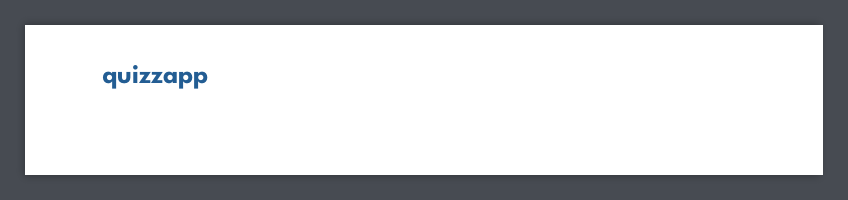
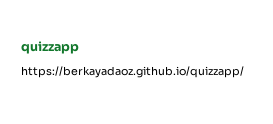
(208, 77) none -> [21,66,244,78] // https://berkayadaoz.github.io/quizzapp/

